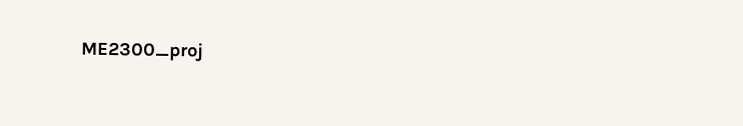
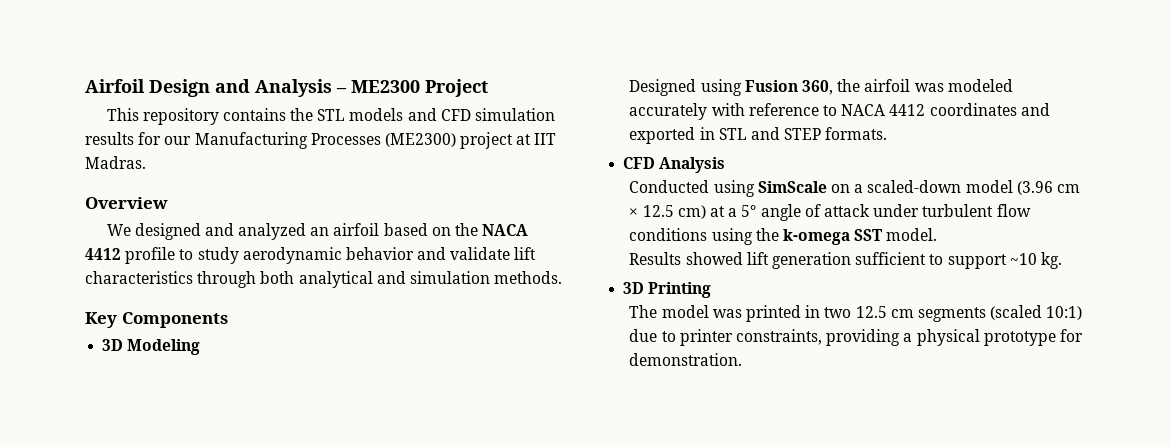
[81,40,204,62] ME2300_proj -> [85,79,488,97] [106,108,555,125] [85,132,557,149] [85,156,146,169] [85,197,168,209] [106,223,529,240] [85,247,537,264] [85,271,563,288] [85,312,228,328] [102,339,201,355] [629,79,1013,96] [629,103,1050,120] [629,127,888,144] [623,157,726,173] [629,180,1080,197] [629,204,1031,221] [629,228,938,245] [629,252,1062,269] [623,282,712,298] [629,305,1083,322] [629,329,1083,346] [629,353,743,366] Airfoil Design and Analysis – ME2300 Project // This repository contains the STL models and CFD simulation results for our Manufacturing Processes (ME2300) project at IIT Madras. // Overview // We designed and analyzed an airfoil based on the NACA 4412 profile to study aerodynamic behavior and validate lift characteristics through both analytical and simulation methods. // Key Components // 3D Modeling // Designed using Fusion 360, the airfoil was modeled accurately with reference to NACA 4412 coordinates and exported in STL and STEP formats. // CFD Analysis // Conducted using SimScale on a scaled-down model (3.96 cm × 12.5 cm) at a 5° angle of attack under turbulent flow conditions using the k-omega SST model. // Results showed lift generation sufficient to support ~10 kg. // 3D Printing // The model was printed in two 12.5 cm segments (scaled 10:1) due to printer constraints, providing a physical prototype for demonstration.

